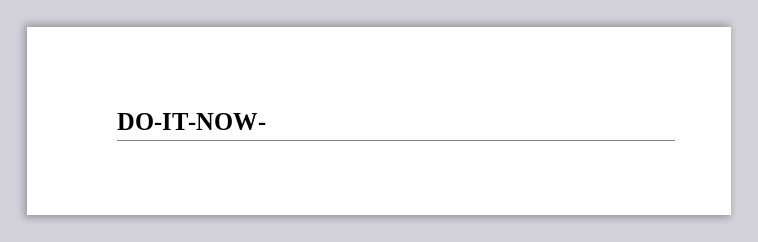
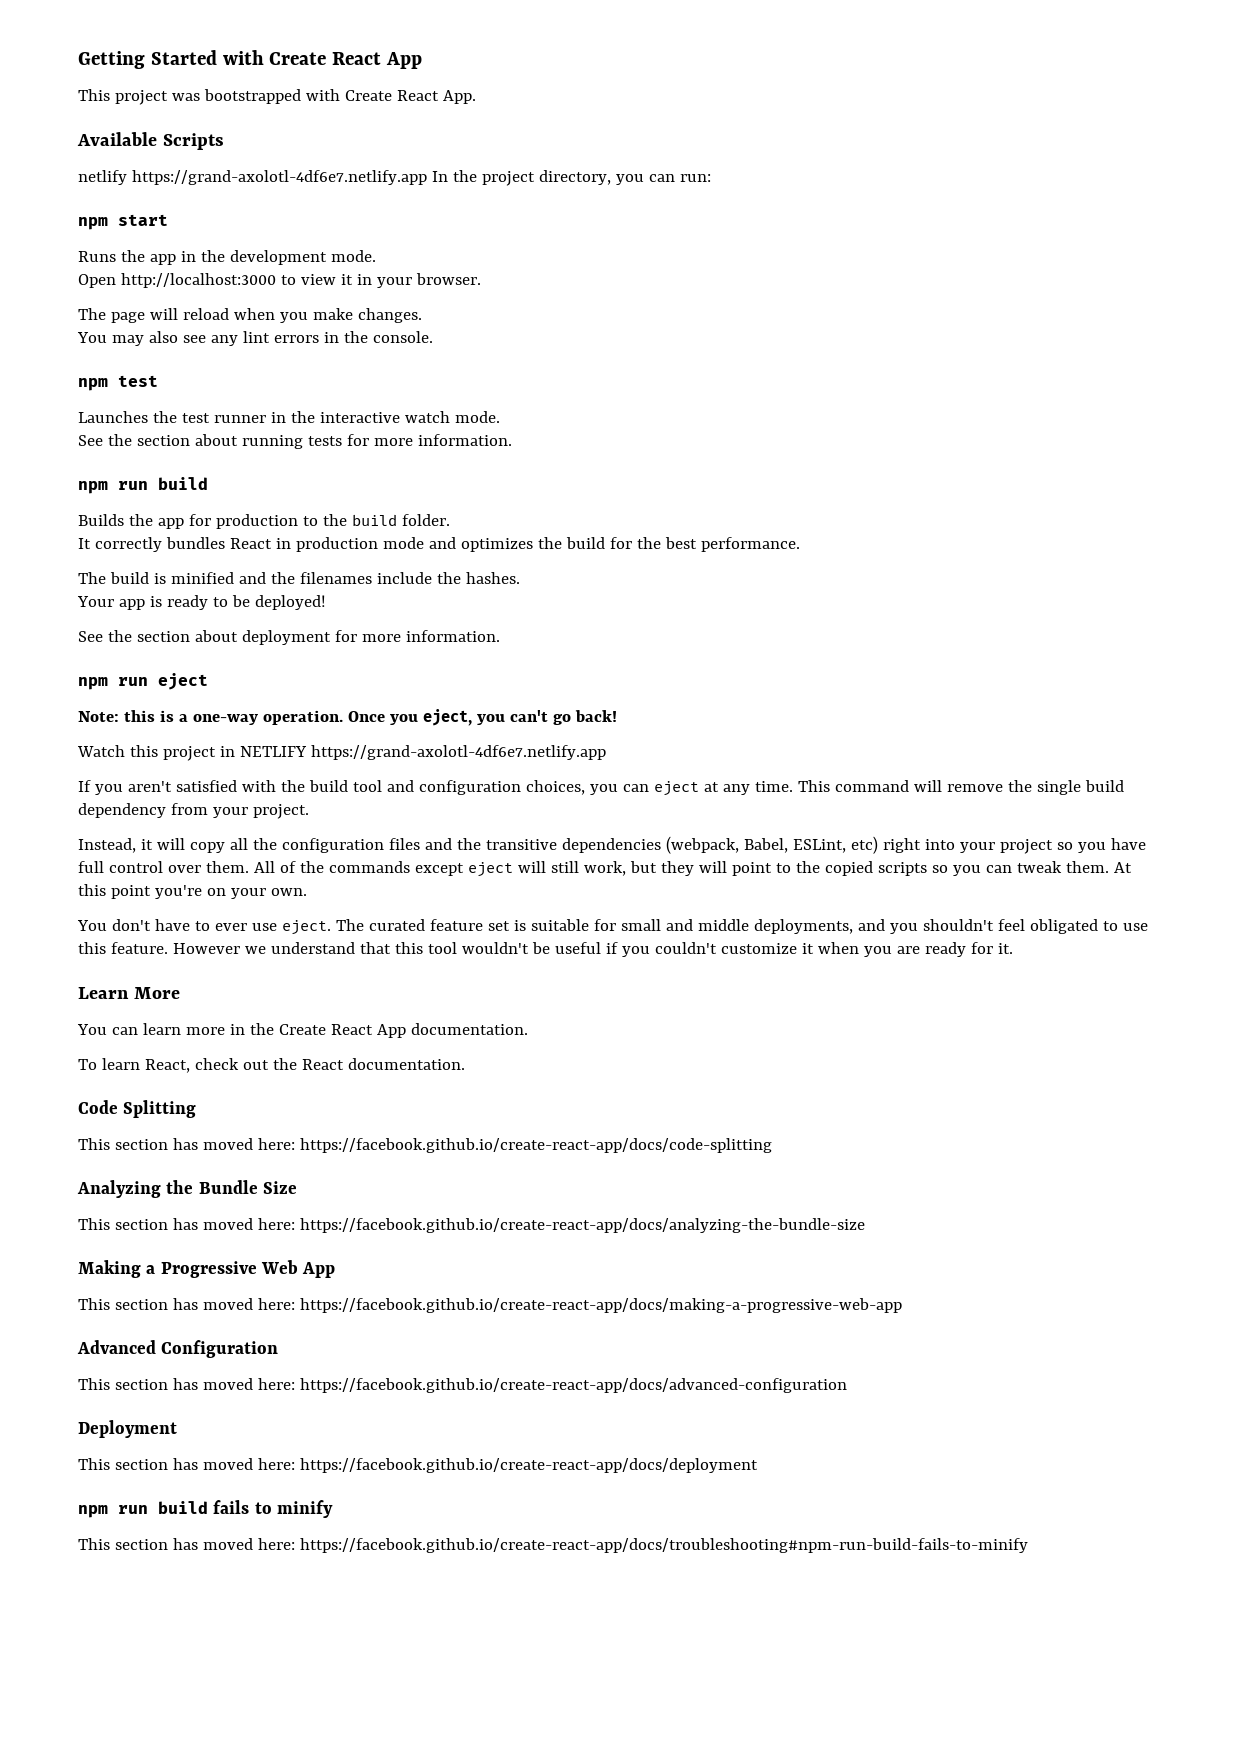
[117,113,266,130] DO-IT-NOW- -> [78,50,423,69] [78,89,476,105] [77,132,224,150] [78,170,711,186] [78,214,168,230] [78,250,376,265] [78,273,481,288] [78,308,422,323] [77,331,433,346] [78,375,158,391] [78,411,500,423] [78,434,512,449] [78,477,208,494] [78,514,450,529] [78,537,800,552] [78,572,520,584] [77,595,326,610] [78,630,500,645] [78,673,208,690] [78,709,617,726] [77,745,606,761] [78,780,1124,796] [78,803,309,819] [78,836,1146,854] [78,861,1132,877] [78,884,307,899] [77,919,1148,935] [78,942,1013,957] [78,987,180,999] [77,1023,528,1038] [78,1058,465,1073] [78,1100,197,1118] [78,1138,772,1153] [77,1180,297,1198] [78,1218,865,1233] [78,1260,336,1278] [78,1298,902,1313] [77,1340,279,1358] [78,1378,847,1393] [78,1420,177,1438] [78,1458,758,1473] [78,1500,333,1518] [78,1538,1028,1553] Getting Started with Create React App // This project was bootstrapped with Create React App. // Available Scripts // netlify https://grand-axolotl-4df6e7.netlify.app In the project directory, you can run: // npm start // Runs the app in the development mode. // Open http://localhost:3000 to view it in your browser. // The page will reload when you make changes. // You may also see any lint errors in the console. // npm test // Launches the test runner in the interactive watch mode. // See the section about running tests for more information. // npm run build // Builds the app for production to the build folder. // It correctly bundles React in production mode and optimizes the build for the best performance. // The build is minified and the filenames include the hashes. // Your app is ready to be deployed! // See the section about deployment for more information. // npm run eject // Note: this is a one-way operation. Once you eject, you can't go back! // Watch this project in NETLIFY https://grand-axolotl-4df6e7.netlify.app // If you aren't satisfied with the build tool and configuration choices, you can eject at any time. This command will remove the single build dependency from your project. // Instead, it will copy all the configuration files and the transitive dependencies (webpack, Babel, ESLint, etc) right into your project so you have full control over them. All of the commands except eject will still work, but they will point to the copied scripts so you can tweak them. At this point you're on your own. // You don't have to ever use eject. The curated feature set is suitable for small and middle deployments, and you shouldn't feel obligated to use this feature. However we understand that this tool wouldn't be useful if you couldn't customize it when you are ready for it. // Learn More // You can learn more in the Create React App documentation. // To learn React, check out the React documentation. // Code Splitting // This section has moved here: https://facebook.github.io/create-react-app/docs/code-splitting // Analyzing the Bundle Size // This section has moved here: https://facebook.github.io/create-react-app/docs/analyzing-the-bundle-size // Making a Progressive Web App // This section has moved here: https://facebook.github.io/create-react-app/docs/making-a-progressive-web-app // Advanced Configuration // This section has moved here: https://facebook.github.io/create-react-app/docs/advanced-configuration // Deployment // This section has moved here: https://facebook.github.io/create-react-app/docs/deployment // npm run build fails to minify // This section has moved here: https://facebook.github.io/create-react-app/docs/troubleshooting#npm-run-build-fails-to-minify

